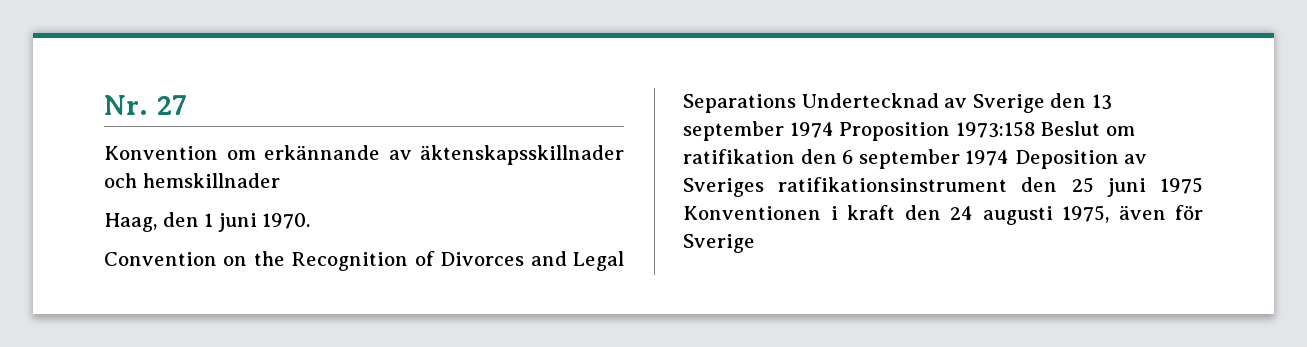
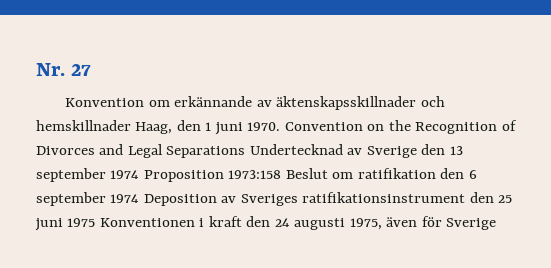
(280, 180) // -> (131, 125) none
(311, 221) // -> (281, 126) none

